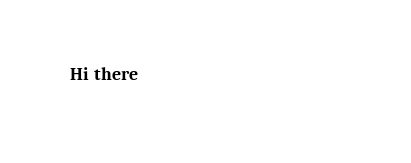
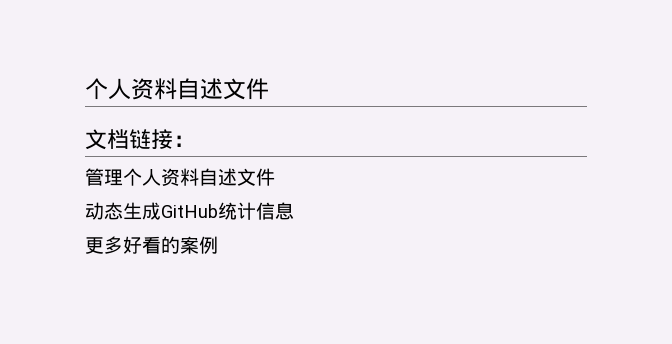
[70,67,138,80] Hi there -> [85,78,269,100] [85,129,195,150] [85,168,275,186] [85,202,294,220] [85,236,218,254] 个人资料自述文件 // 文档链接： // 管理个人资料自述文件 // 动态生成GitHub统计信息 // 更多好看的案例

